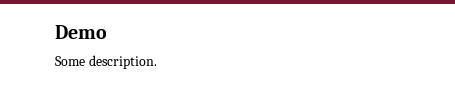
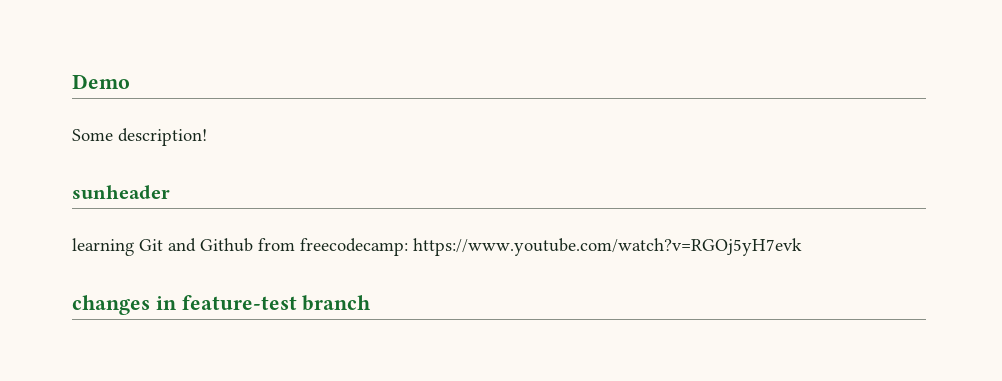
[88,55,157,69] description. -> [118,128,207,146] [72,185,170,199] [72,238,802,256] [72,295,372,315] description! // sunheader // learning Git and Github from freecodecamp: https://www.youtube.com/watch?v=RGOj5yH7evk // changes in feature-test branch

